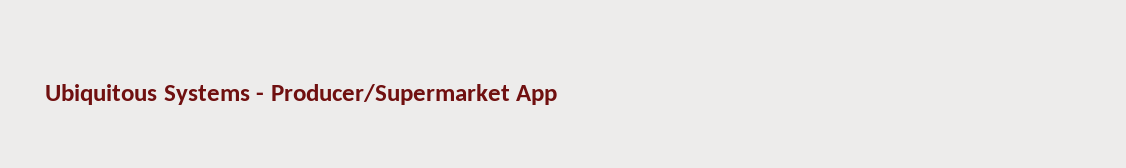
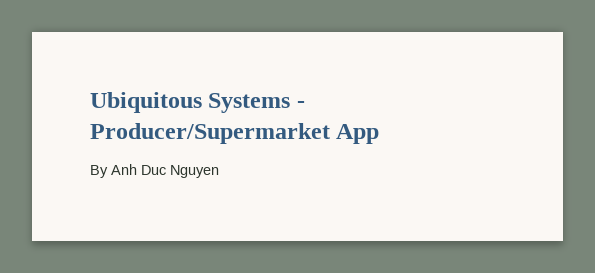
(558, 95) none -> [90,164,219,178] // By Anh Duc Nguyen

